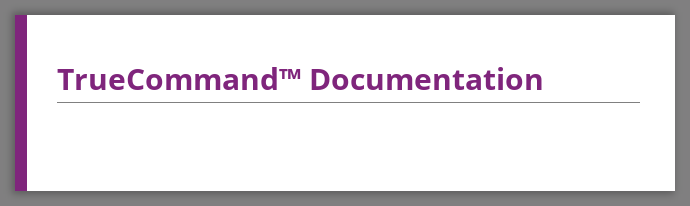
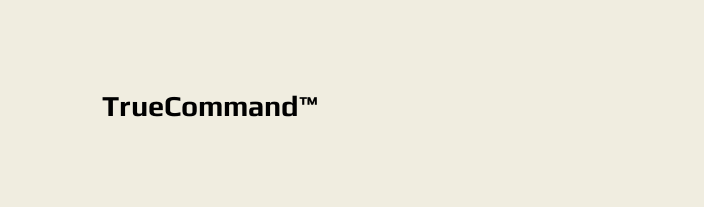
[308,67,544,90] Documentation -> (318, 106) none

